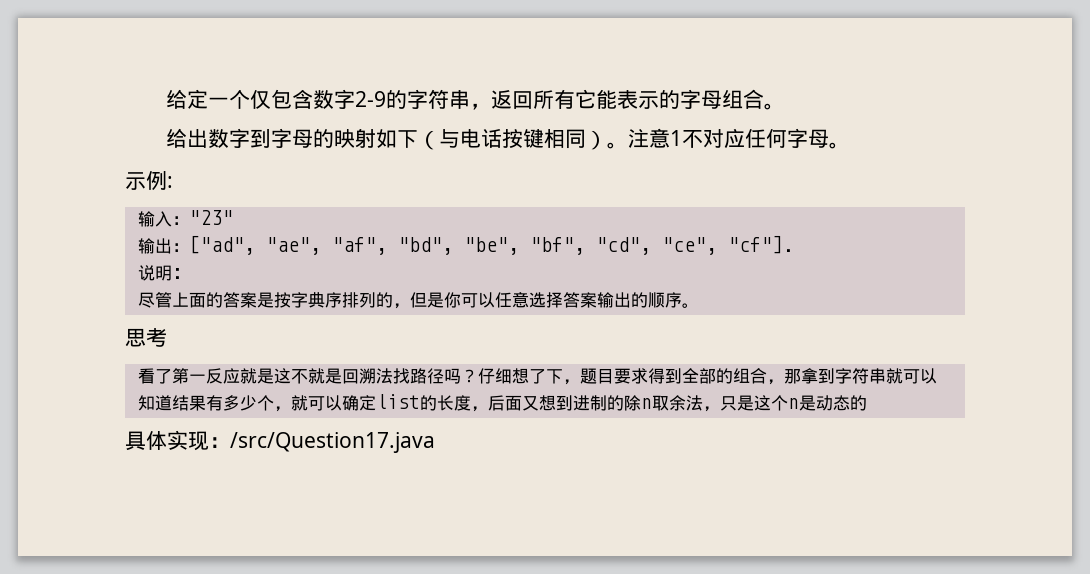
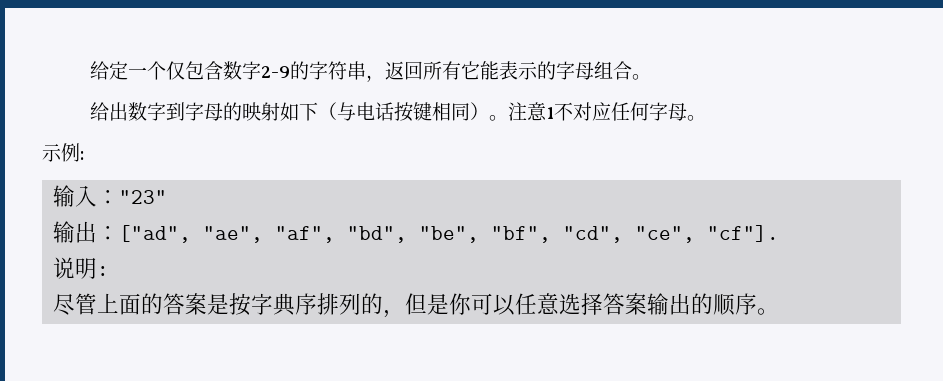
[125,328,167,347] [137,368,937,385] [137,394,867,412] [125,430,435,453] // 思考 // 看了第一反应就是这不就是回溯法找路径吗？仔细想了下，题目要求得到全部的组合，那拿到字符串就可以知道结果有多少个，就可以确定list的长度，后面又想到进制的除n取余法，只是这个n是动态的 // 具体实现：/src/Question17.java -> (780, 311) none

